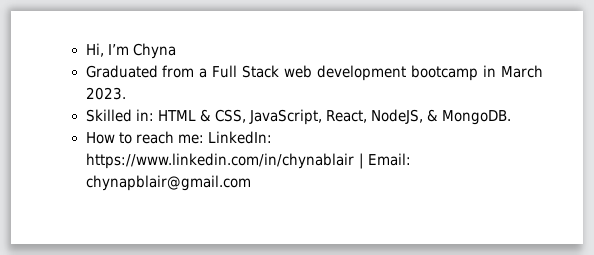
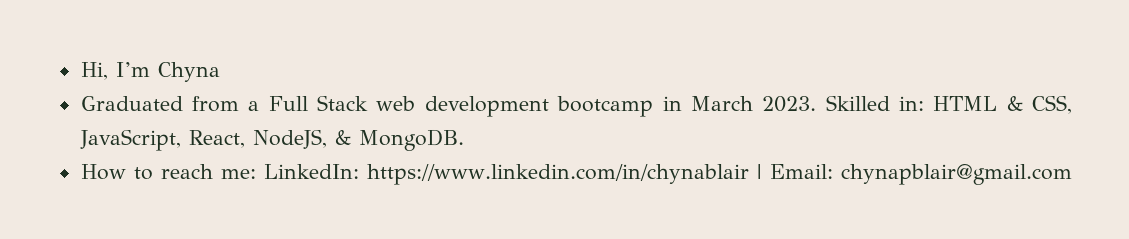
(126, 93) // -> (817, 104) none

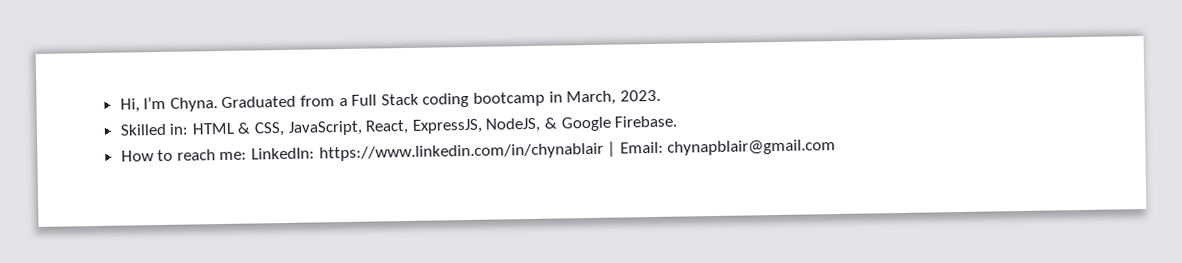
[157,62,220,82] Chyna // -> [169,97,218,112] Chyna.
[376,96,549,117] web development -> [422,92,470,108] coding
[690,96,753,111] March -> [566,90,617,106] March,
(817, 104) none -> (661, 95) //
(245, 139) none -> [411,118,483,134] ExpressJS,
[358,129,464,151] MongoDB. -> [560,115,678,132] Google Firebase.

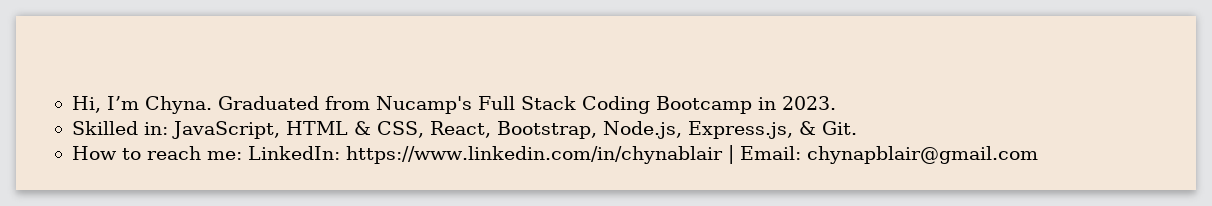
[338,97,348,107] a -> [375,96,472,114] Nucamp's
[422,90,617,108] coding bootcamp in March, -> [581,96,776,114] Coding Bootcamp in
(189, 129) none -> [171,121,280,139] JavaScript,
[287,115,678,136] JavaScript, React, ExpressJS, NodeJS, & Google Firebase. -> [429,121,857,139] React, Bootstrap, Node.js, Express.js, & Git.

